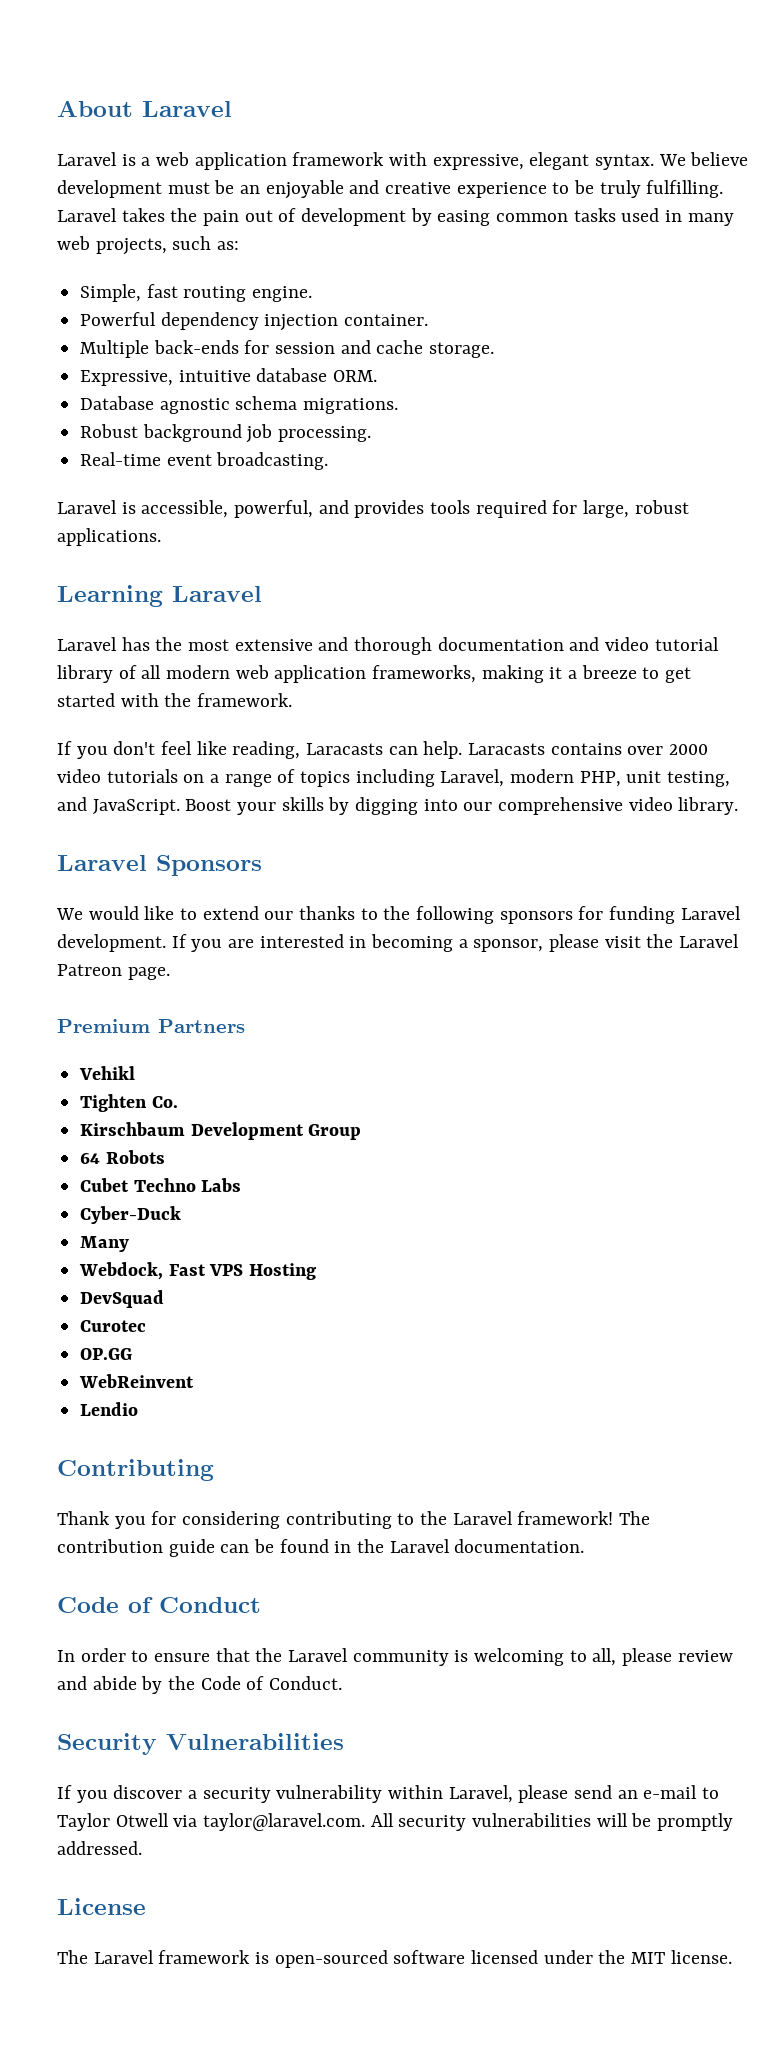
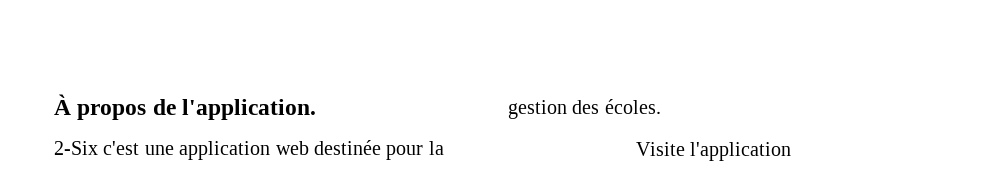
[57,100,232,117] [57,152,749,170] [57,180,724,199] [57,208,734,226] [57,236,240,255] [80,284,313,302] [80,312,429,331] [80,340,495,358] [80,368,378,386] [80,396,399,414] [80,424,372,443] [80,452,329,470] [57,500,689,518] [57,528,161,546] [57,585,262,607] [57,637,719,655] [57,665,692,683] [57,693,293,707] [57,741,709,759] [57,769,731,787] [57,797,739,815] [57,855,262,876] [56,906,741,924] [57,934,740,952] [57,964,170,980] [57,1019,245,1033] [79,1066,136,1080] [80,1094,178,1112] [80,1122,362,1140] [80,1150,165,1164] [80,1178,242,1192] [80,1206,182,1224] [80,1236,130,1252] [79,1262,317,1280] [80,1290,165,1308] [80,1320,147,1332] [80,1348,133,1360] [79,1374,195,1388] [80,1402,139,1416] [57,1459,214,1481] [57,1511,651,1529] [57,1539,585,1557] [57,1597,261,1613] [57,1648,733,1666] [57,1676,343,1694] [57,1733,344,1755] [57,1785,720,1803] [57,1813,734,1831] [57,1841,142,1855] [57,1898,146,1915] [57,1950,732,1968] About Laravel // Laravel is a web application framework with expressive, elegant syntax. We believe development must be an enjoyable and creative experience to be truly fulfilling. Laravel takes the pain out of development by easing common tasks used in many web projects, such as: // Simple, fast routing engine. // Powerful dependency injection container. // Multiple back-ends for session and cache storage. // Expressive, intuitive database ORM. // Database agnostic schema migrations. // Robust background job processing. // Real-time event broadcasting. // Laravel is accessible, powerful, and provides tools required for large, robust applications. // Learning Laravel // Laravel has the most extensive and thorough documentation and video tutorial library of all modern web application frameworks, making it a breeze to get started with the framework. // If you don't feel like reading, Laracasts can help. Laracasts contains over 2000 video tutorials on a range of topics including Laravel, modern PHP, unit testing, and JavaScript. Boost your skills by digging into our comprehensive video library. // Laravel Sponsors // We would like to extend our thanks to the following sponsors for funding Laravel development. If you are interested in becoming a sponsor, please visit the Laravel Patreon page. // Premium Partners // Vehikl // Tighten Co. // Kirschbaum Development Group // 64 Robots // Cubet Techno Labs // Cyber-Duck // Many // Webdock, Fast VPS Hosting // DevSquad // Curotec // OP.GG // WebReinvent // Lendio // Contributing // Thank you for considering contributing to the Laravel framework! The contribution guide can be found in the Laravel documentation. // Code of Conduct // In order to ensure that the Laravel community is welcoming to all, please review and abide by the Code of Conduct. // Security Vulnerabilities // If you discover a security vulnerability within Laravel, please send an e-mail to Taylor Otwell via taylor@laravel.com. All security vulnerabilities will be promptly addressed. // License // The Laravel framework is open-sourced software licensed under the MIT license. -> [54,94,317,120] [54,140,444,160] [508,99,661,119] [635,142,792,161] À propos de l'application. // 2-Six c'est une application web destinée pour la gestion des écoles. // Visite l'application

